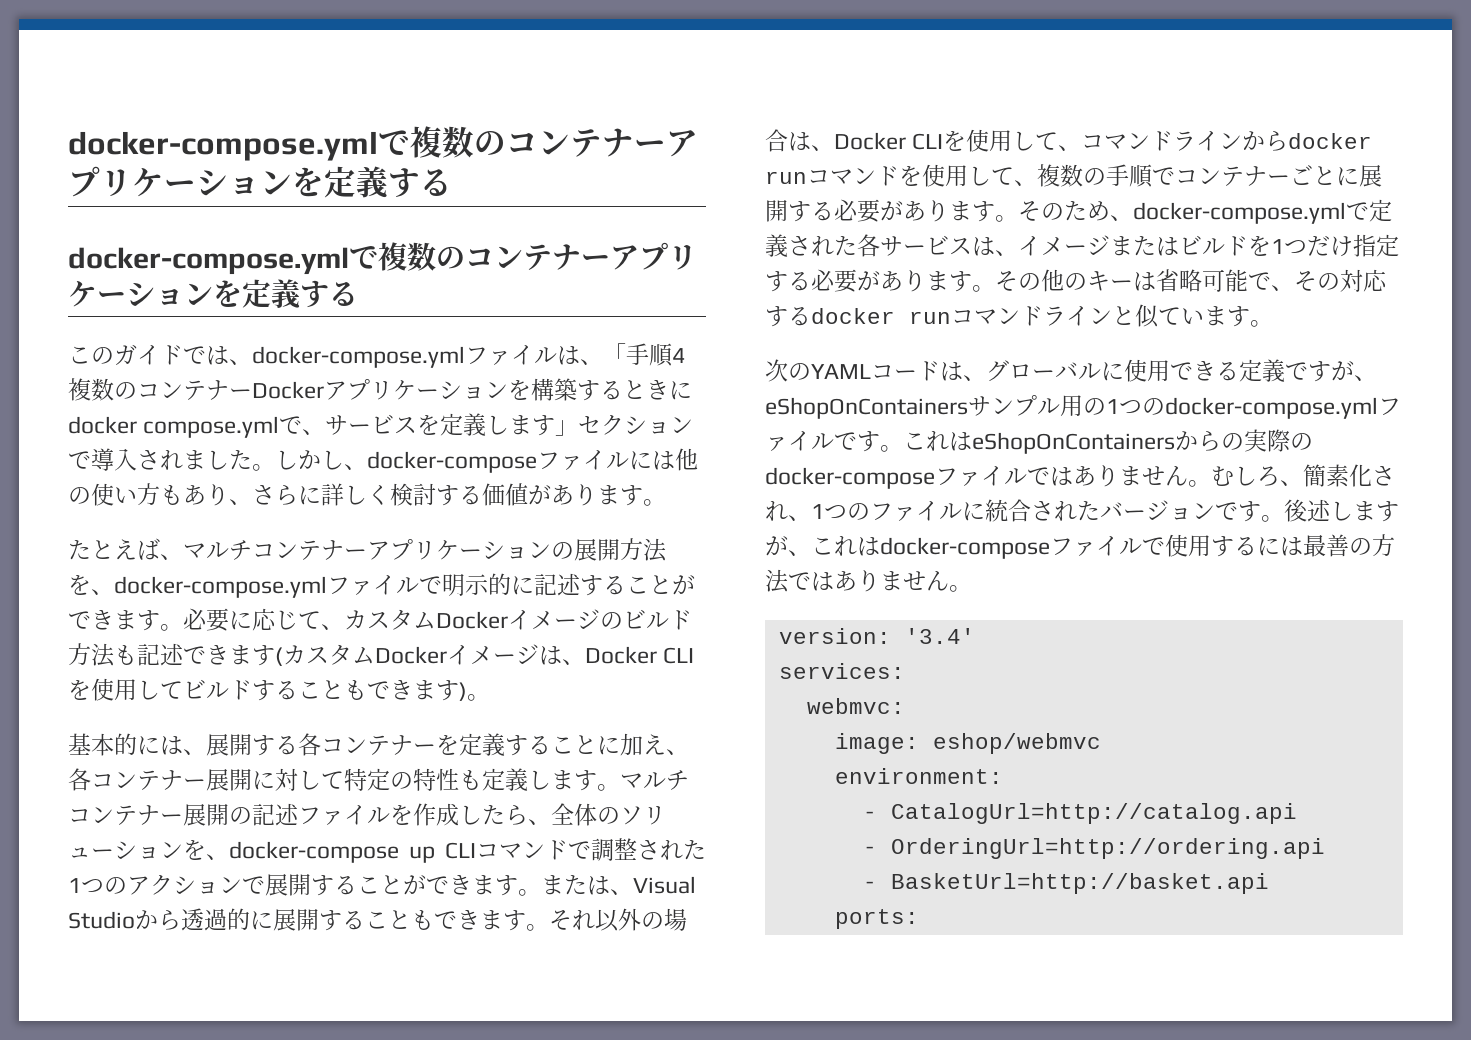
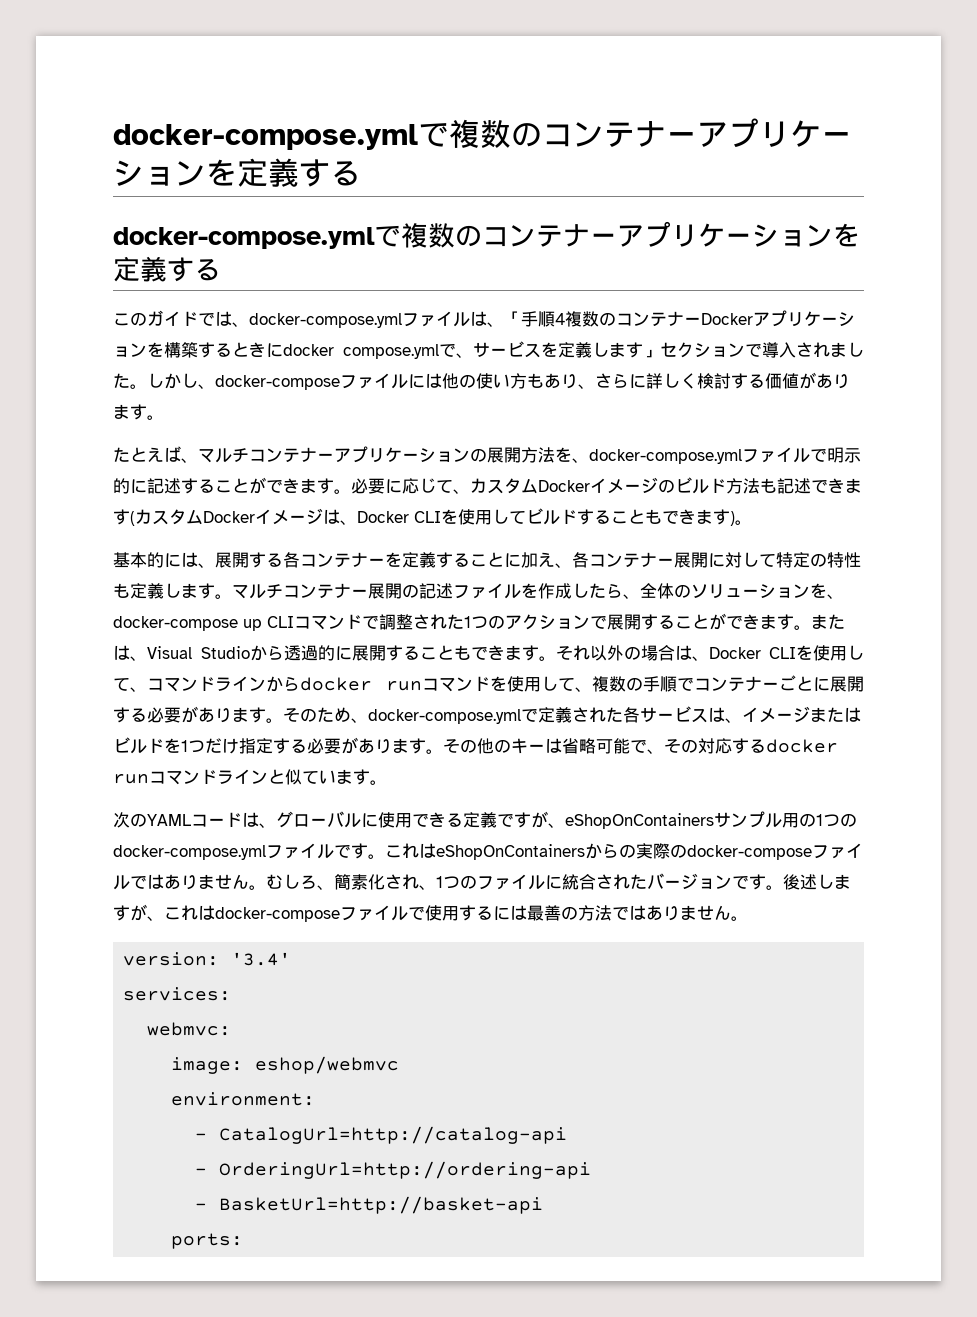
[890,803,1297,824] [862,838,1325,859] [862,873,1269,894] CatalogUrl=http://catalog.api // - OrderingUrl=http://ordering.api // - BasketUrl=http://basket.api -> [219,1126,568,1144] [195,1161,592,1179] [195,1196,544,1214] CatalogUrl=http://catalog-api // - OrderingUrl=http://ordering-api // - BasketUrl=http://basket-api

